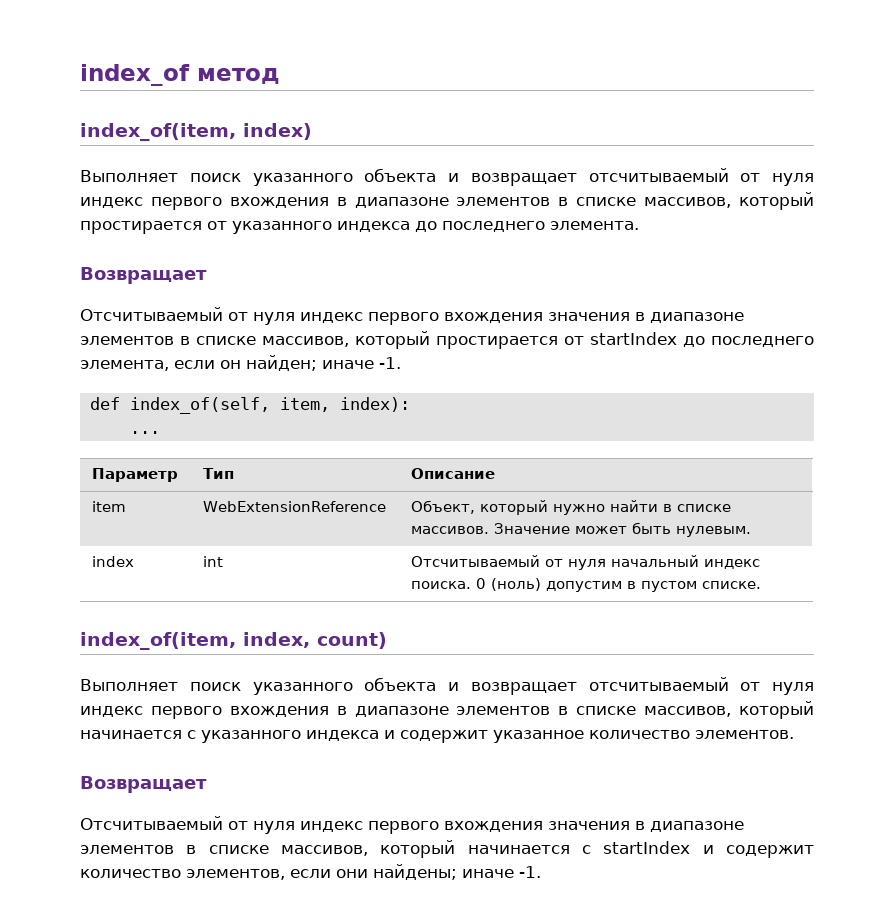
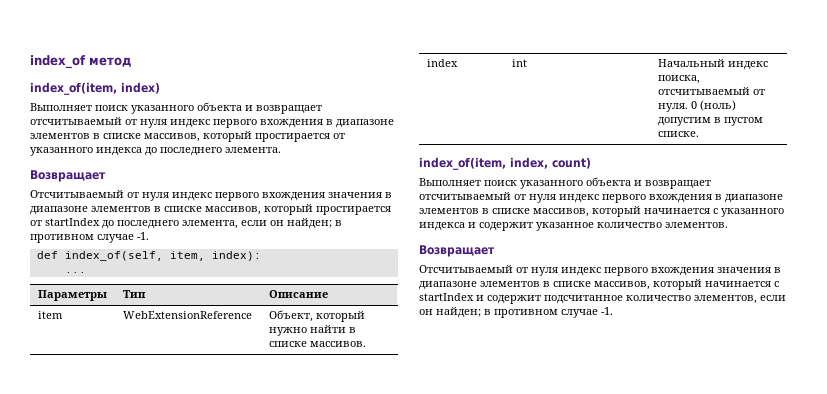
[322,360,374,369] иначе -> [335,220,342,226] [30,234,134,243] в противном случае
[92,468,179,482] Параметр -> [37,290,107,301] Параметры
[494,522,752,537] [92,556,135,567] [203,556,224,567] [411,555,761,570] [411,581,472,589] Значение может быть нулевым. // index | int | Отсчитываемый от нуля начальный индекс поиска. -> [426,59,458,67] [511,59,527,67] [657,59,768,70] [657,75,700,84] [657,87,765,95] [657,103,688,112] // index | int | Начальный индекс поиска, отсчитываемый от нуля.
(814, 851) none -> [544,295,623,304] подсчитанное
[336,864,514,880] они найдены; иначе -> [419,307,598,318] он найден; в противном случае

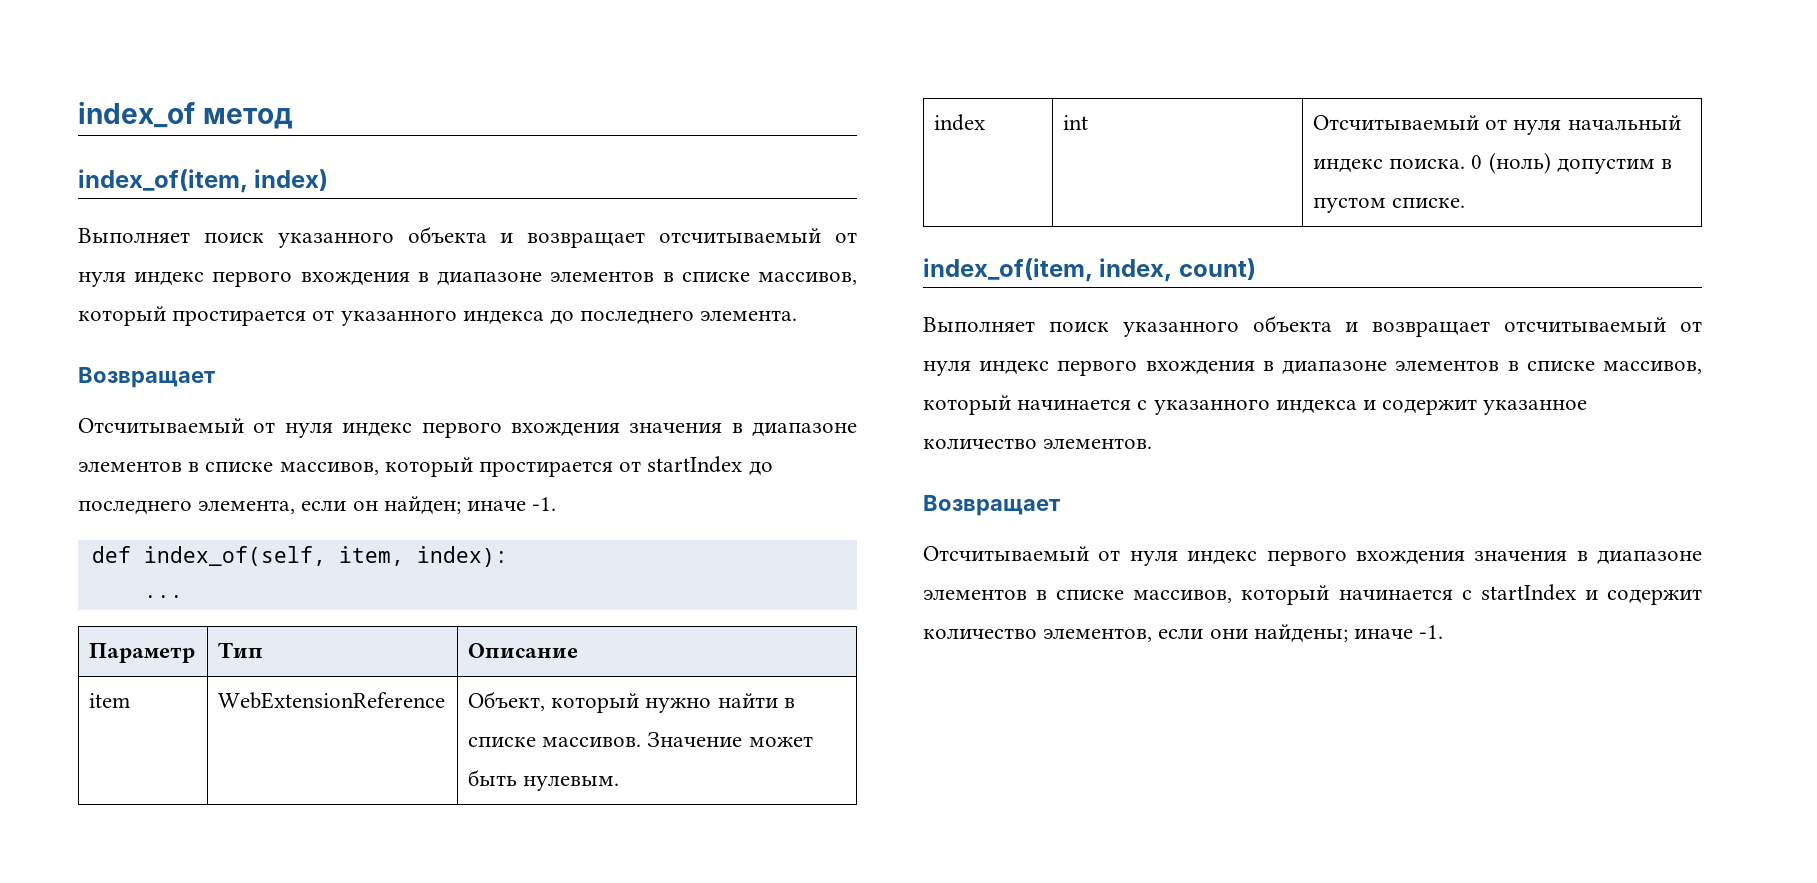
[335,220,342,226] [30,234,134,243] в противном случае -> [467,501,527,511] иначе
[37,290,107,301] Параметры -> [89,643,196,663] Параметр
[426,59,458,67] [511,59,527,67] [657,59,768,70] [657,75,700,84] [657,87,765,95] [657,103,688,112] // index | int | Начальный индекс поиска, отсчитываемый от нуля. -> [647,732,813,747] [468,769,620,791] [934,114,986,131] [1063,115,1089,130] [1313,115,1681,135] [1313,158,1466,173] Значение может быть нулевым. // index | int | Отсчитываемый от нуля начальный индекс поиска.
[544,295,623,304] подсчитанное -> (1702, 597) none
[419,307,598,318] он найден; в противном случае -> [1209,624,1414,643] они найдены; иначе

